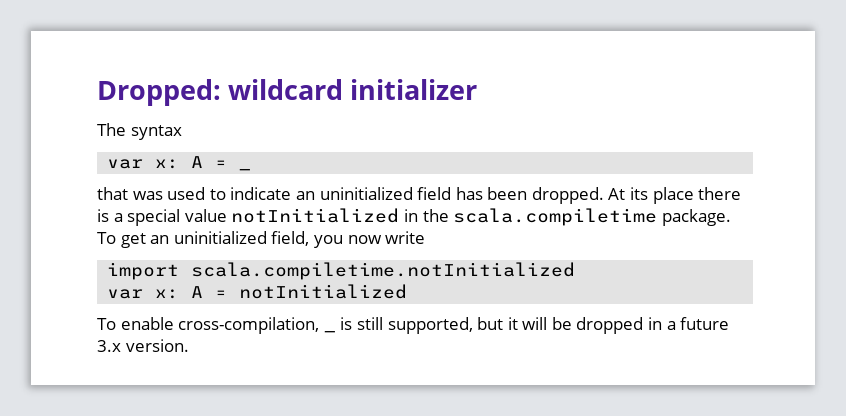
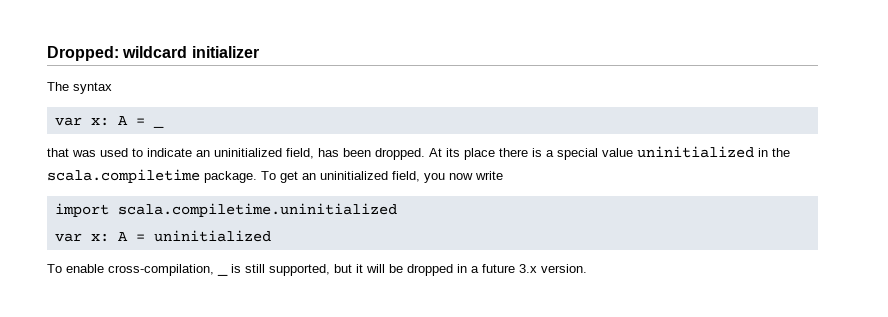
[417,187,452,200] field -> [286,148,314,159] field,
[231,208,400,223] notInitialized -> [637,146,754,158] uninitialized
[191,262,576,280] [107,284,408,299] scala.compiletime.notInitialized // var x: A = notInitialized -> [117,203,397,217] [54,230,271,242] scala.compiletime.uninitialized // var x: A = uninitialized

